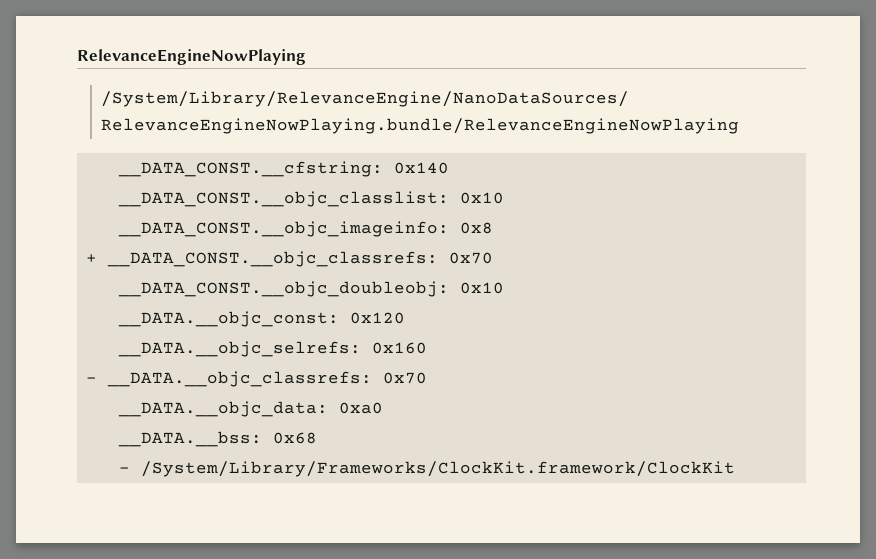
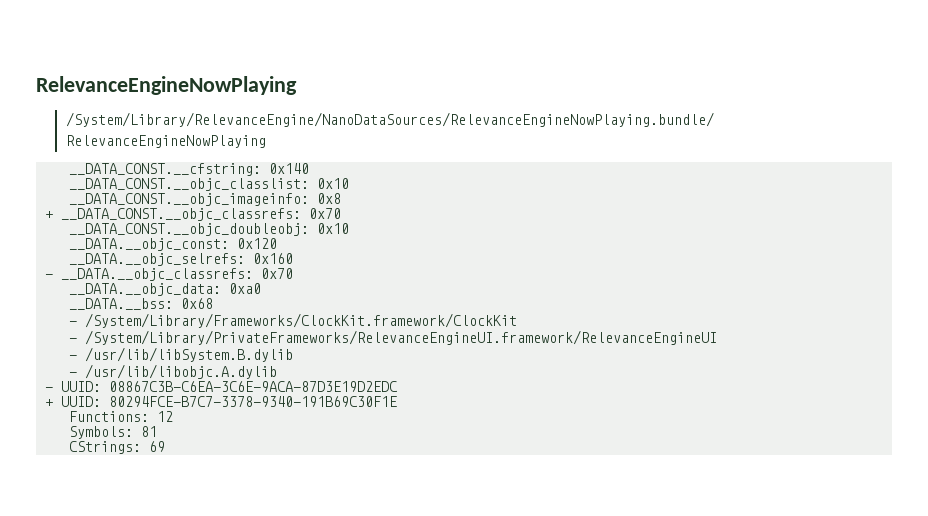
(736, 469) none -> [69,330,718,345] [69,347,294,362] [69,364,278,379] [45,381,399,392] [45,396,398,407] [69,411,174,422] [69,426,158,439] [69,441,166,454] // - /System/Library/PrivateFrameworks/RelevanceEngineUI.framework/RelevanceEngineUI // - /usr/lib/libSystem.B.dylib // - /usr/lib/libobjc.A.dylib // - UUID: 08867C3B-C6EA-3C6E-9ACA-87D3E19D2EDC // + UUID: 80294FCE-B7C7-3378-9340-191B69C30F1E // Functions: 12 // Symbols: 81 // CStrings: 69

